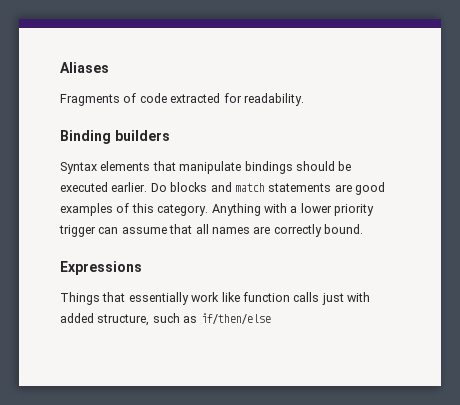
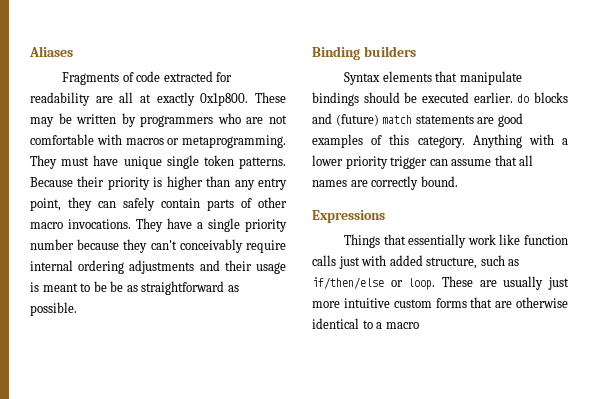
[243,93,304,106] readability. -> [30,92,286,106] [30,113,287,127] [30,134,286,148] [30,155,286,169] [30,176,287,190] [30,197,287,211] [30,218,287,232] [30,239,286,253] [30,260,286,274] [30,281,239,295] [30,302,77,316] readability are all at exactly 0x1p800. These may be written by programmers who are not comfortable with macros or metaprogramming. They must have unique single token patterns. Because their priority is higher than any entry point, they can safely contain parts of other macro invocations. They have a single priority number because they can't conceivably require internal ordering adjustments and their usage is meant to be be as straightforward as possible.
[150,183,167,192] Do -> [517,94,530,103] do
(232, 187) none -> [335,114,379,126] (future)
(271, 318) none -> [390,276,569,290] [312,297,568,308] [312,318,419,329] or loop. These are usually just more intuitive custom forms that are otherwise identical to a macro

